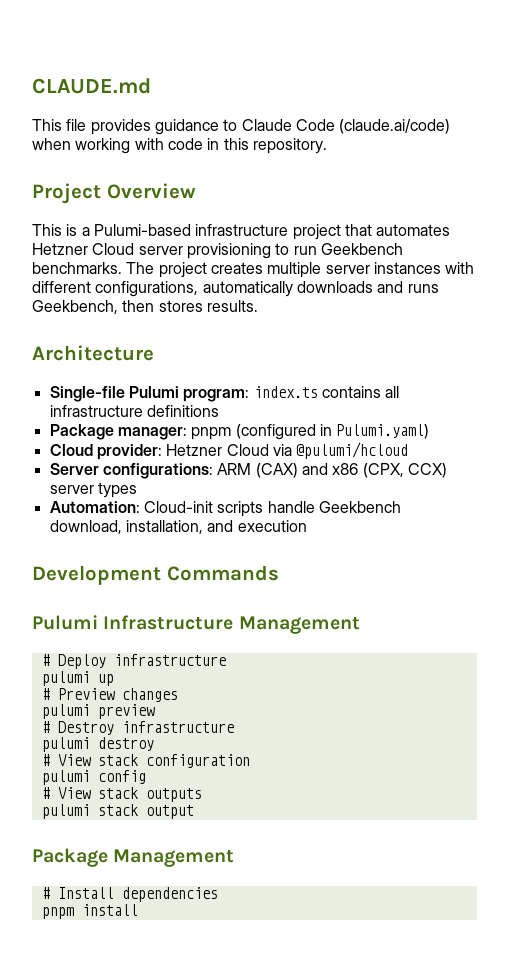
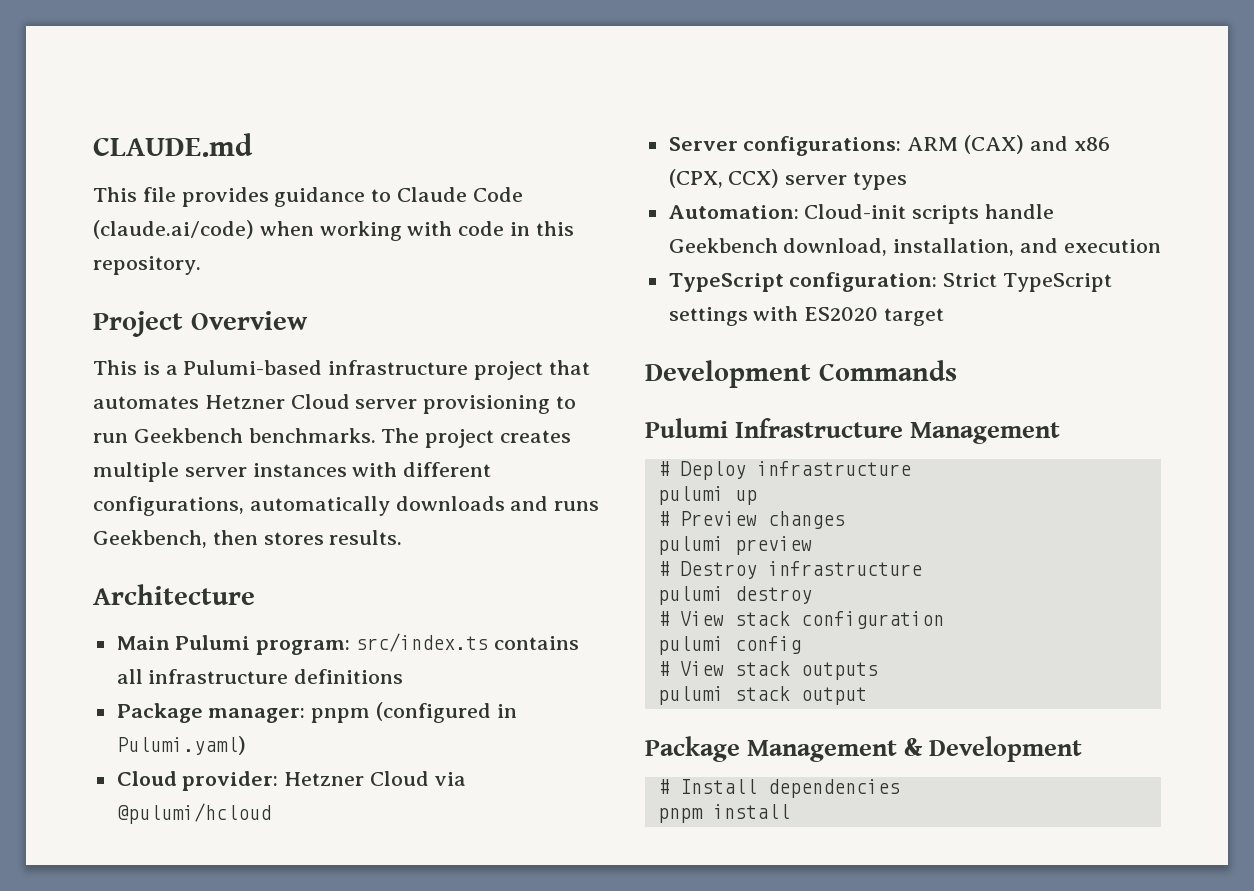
[49,386,125,402] Single-file -> [116,636,170,650] Main
[253,386,318,398] index.ts -> [356,633,489,652] src/index.ts
(307, 526) none -> [668,272,1113,292] [668,306,945,326] // TypeScript configuration: Strict TypeScript settings with ES2020 target
(235, 858) none -> [904,736,1083,762] & Development

